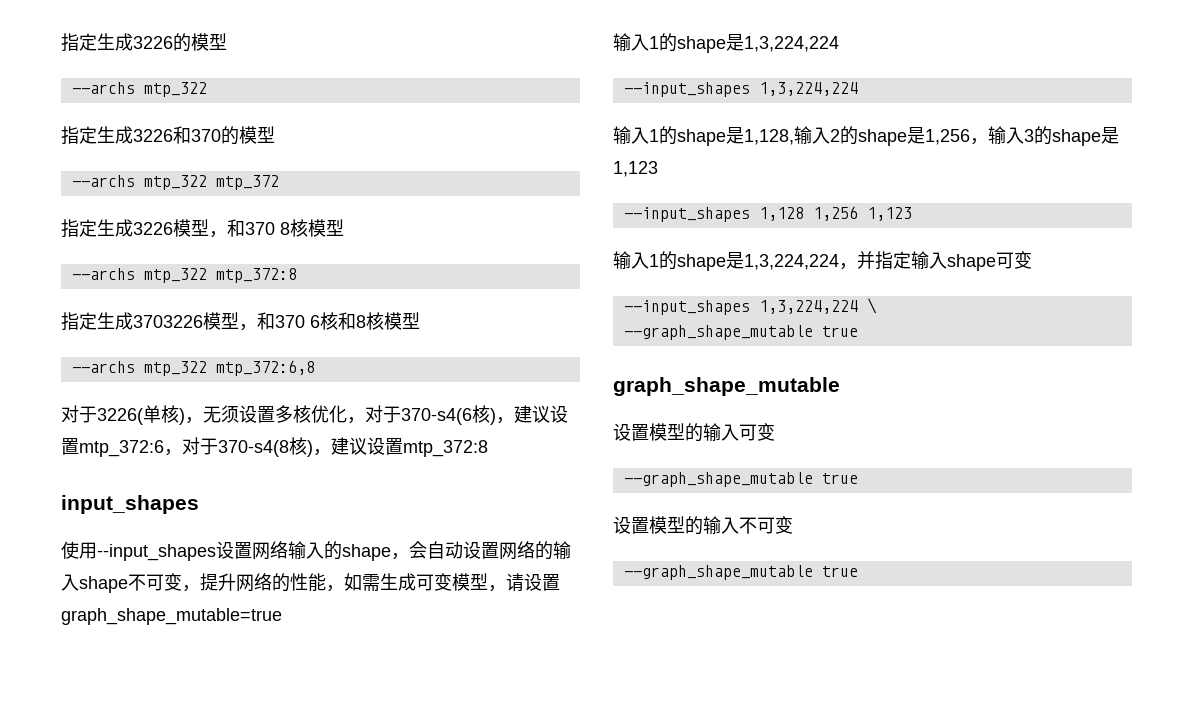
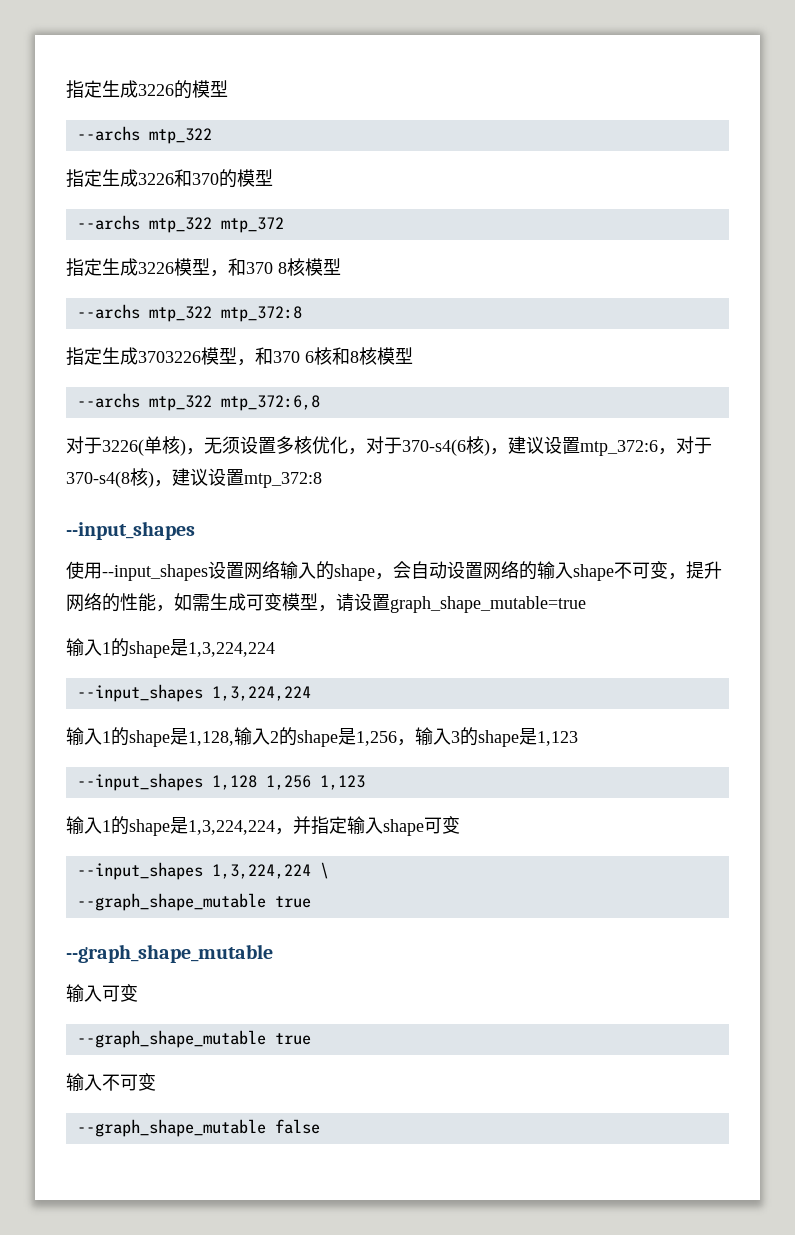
[61,495,199,514] input_shapes -> [66,521,195,540] --input_shapes
[613,377,840,396] [613,423,703,442] graph_shape_mutable // 设置模型的 -> [66,944,273,963] --graph_shape_mutable //
[613,516,703,535] 设置模型的 -> (311, 1039) none
[821,566,858,577] true -> [274,1119,320,1134] false

